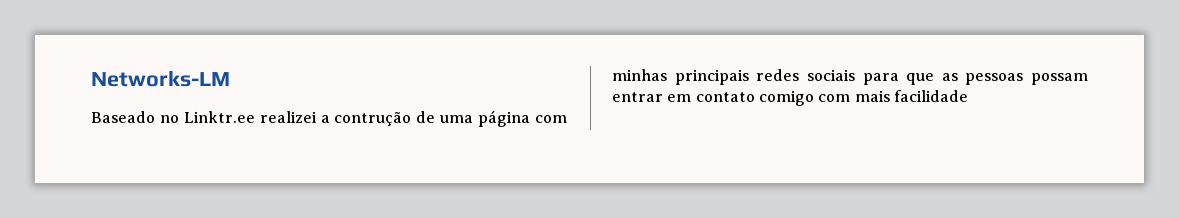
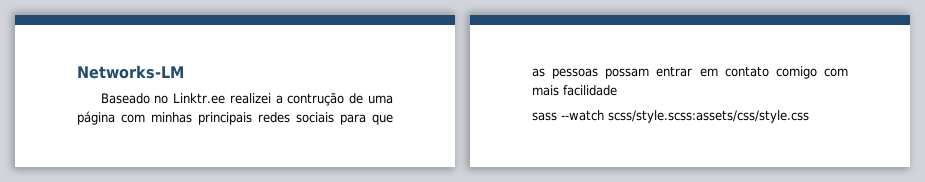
(968, 96) none -> [532,110,809,123] // sass --watch scss/style.scss:assets/css/style.css

